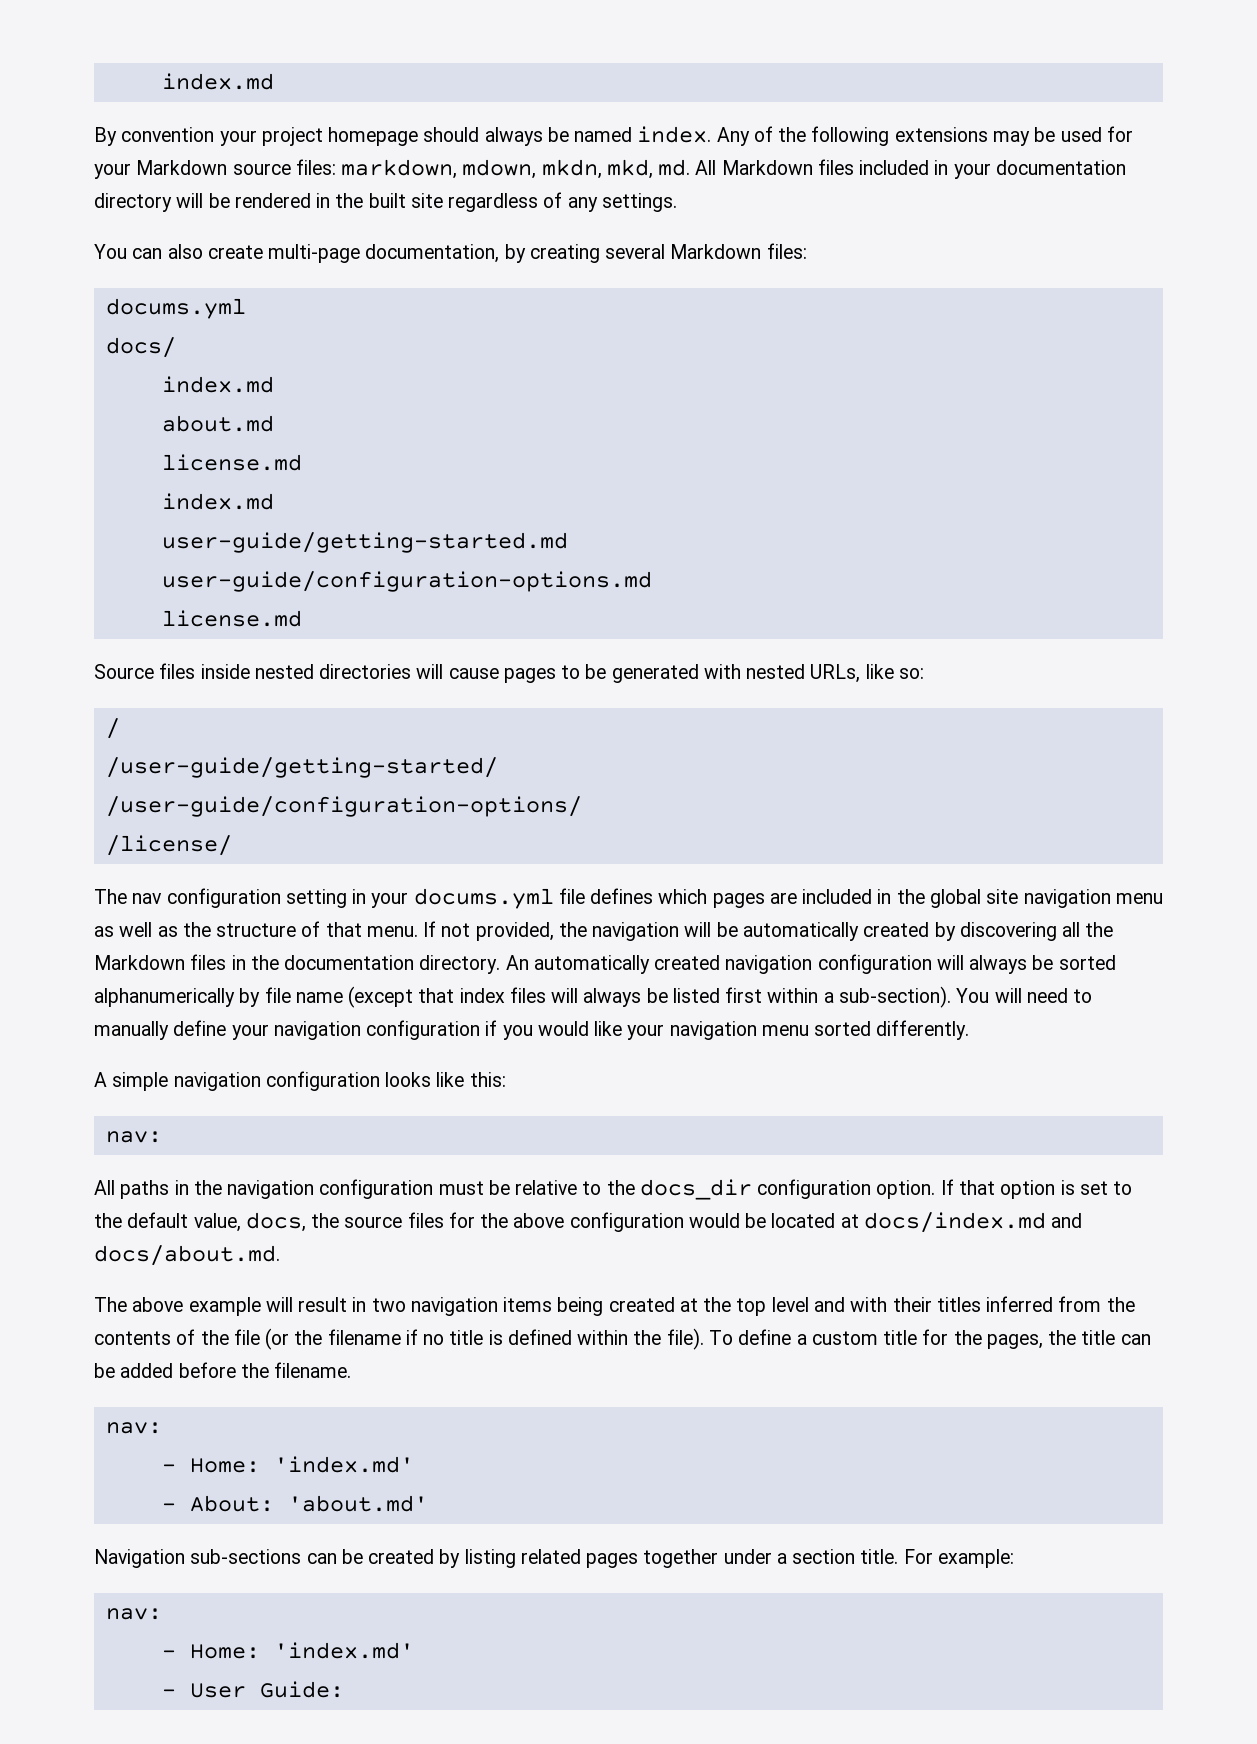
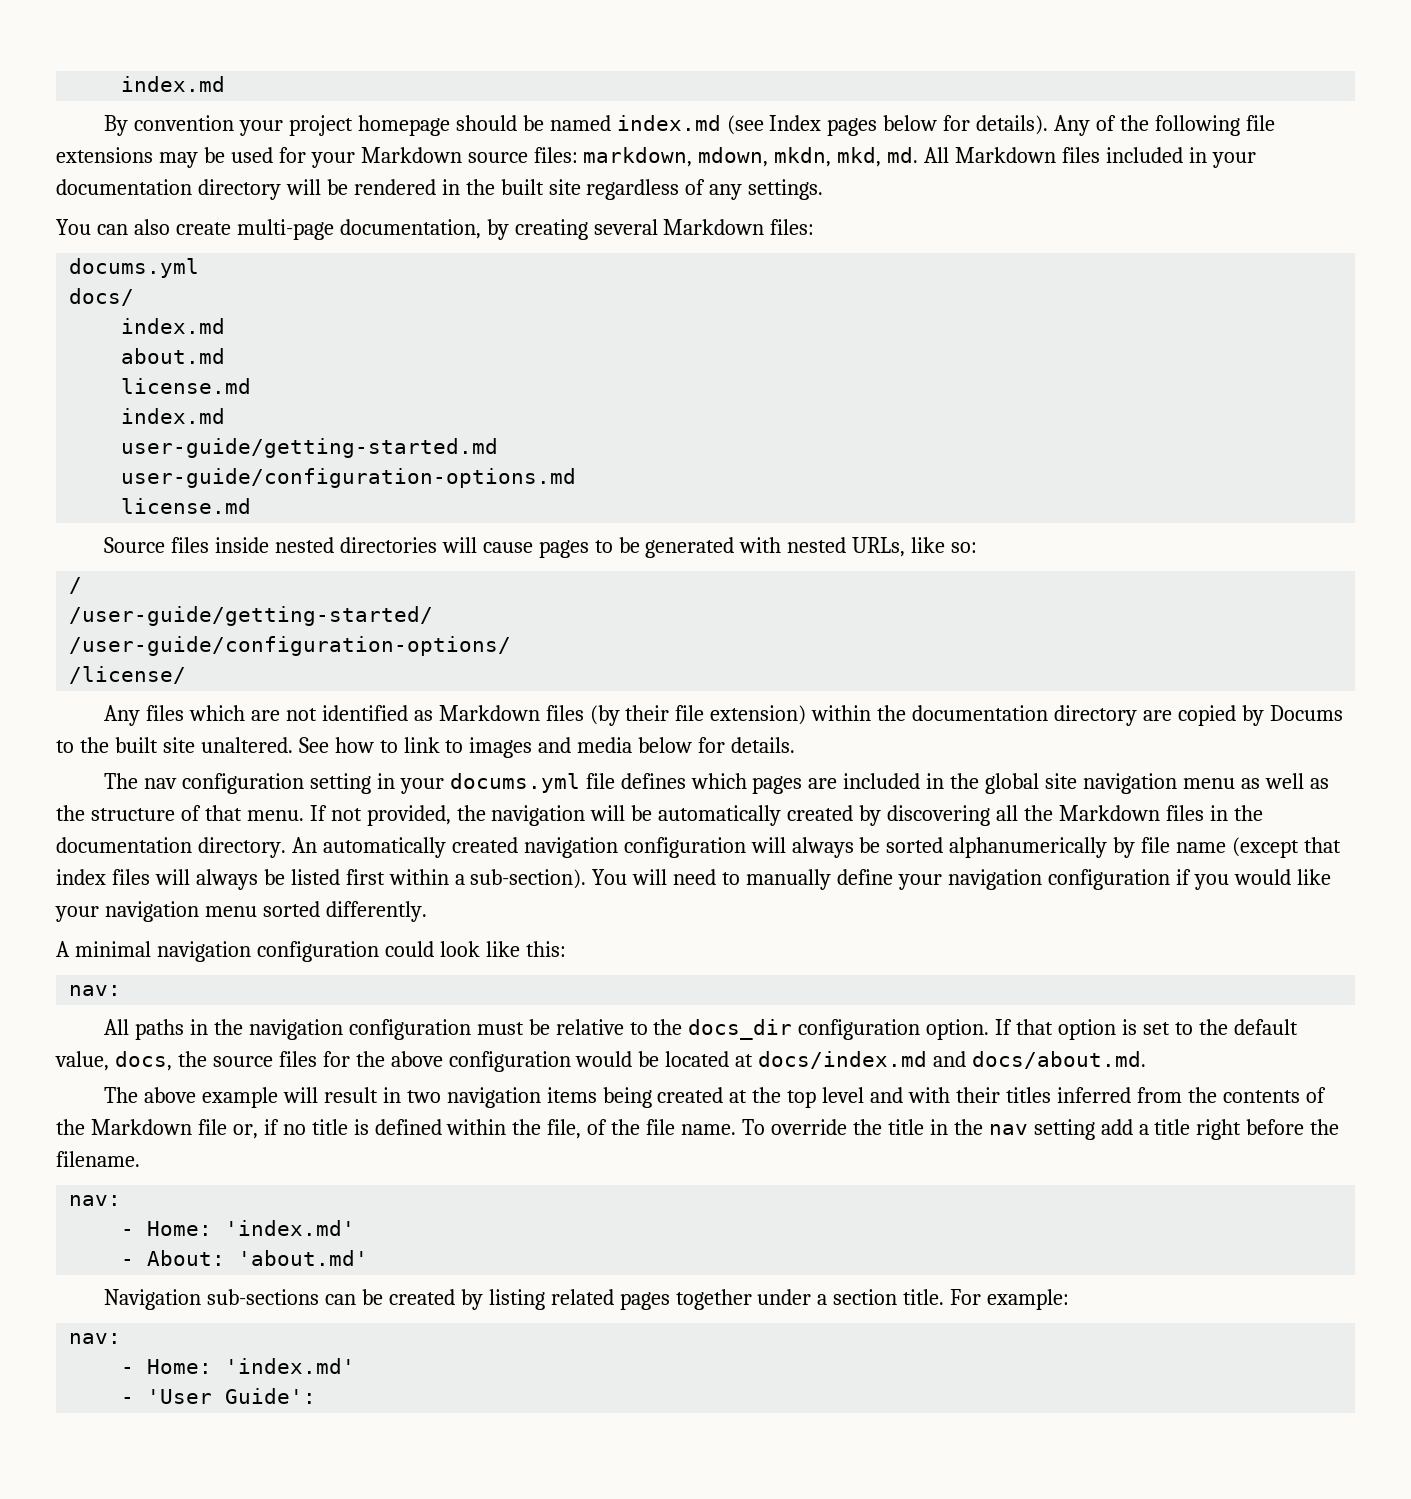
[484,127,543,146] always -> (517, 123) none
[637,126,712,143] index. -> [616,115,1049,136] index.md (see Index pages below for details).
(890, 136) none -> [1245,115,1275,131] file
(232, 845) none -> [104,705,1343,726] [56,737,796,758] // Any files which are not identified as Markdown files (by their file extension) within the documentation directory are copied by Docums to the built site unaltered. See how to link to images and media below for details.
[112,1071,432,1091] simple navigation configuration looks -> [74,941,480,962] minimal navigation configuration could look
[233,1328,401,1350] file (or the filename -> [90,1119,258,1139] Markdown file or,
[666,1328,1151,1350] [94,1363,174,1378] file). To define a custom title for the pages, the title can be added -> [547,1119,1242,1140] file, of the file name. To override the title in the nav setting add a title right
[189,1681,344,1698] User Guide: -> [147,1388,317,1404] 'User Guide':

